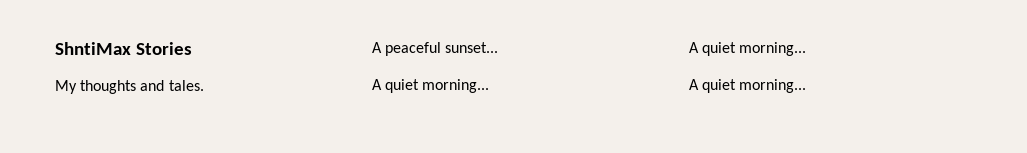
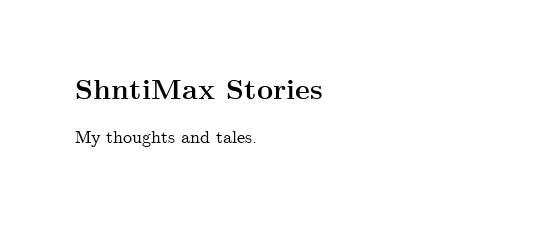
[372,42,499,56] [372,79,490,93] [689,42,807,56] [689,79,807,93] // A peaceful sunset... // A quiet morning... // A quiet morning... // A quiet morning... -> (257, 137) none

